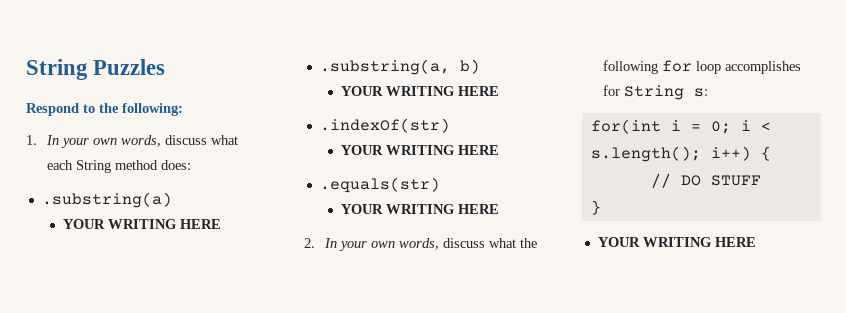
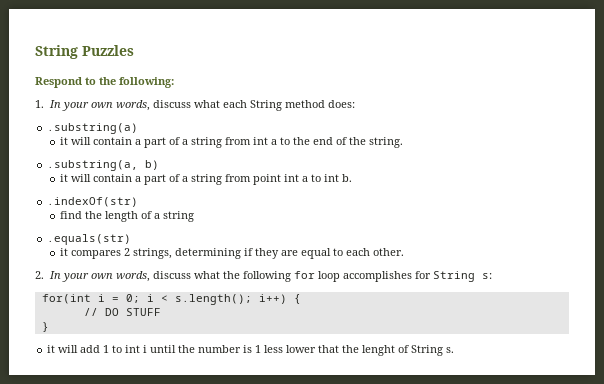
[63,219,222,229] [319,59,480,75] [341,86,500,96] [319,118,450,133] [341,145,500,155] [319,177,440,193] [341,204,500,214] YOUR WRITING HERE // .substring(a, b) // YOUR WRITING HERE // .indexOf(str) // YOUR WRITING HERE // .equals(str) // YOUR WRITING HERE -> [59,137,403,148] [47,160,160,171] [59,174,352,185] [47,197,139,207] [59,211,194,222] [47,234,132,245] [59,248,404,259] it will contain a part of a string from int a to the end of the string. // .substring(a, b) // it will contain a part of a string from point int a to int b. // .indexOf(str) // find the length of a string // .equals(str) // it compares 2 strings, determining if they are equal to each other.
[597,237,756,247] YOUR WRITING HERE -> [47,345,455,356] it will add 1 to int i until the number is 1 less lower that the lenght of String s.

